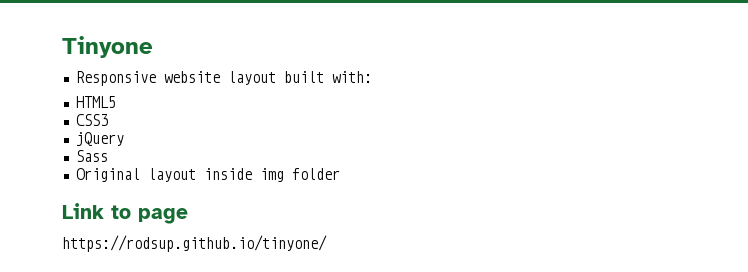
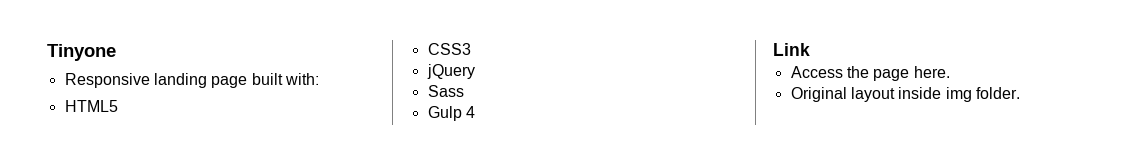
[163,71,276,85] website layout -> [153,73,248,88] landing page
(108, 156) none -> [427,106,475,121] [773,43,810,56] [790,66,950,81] // Gulp 4 // Link // Access the page here.
[291,168,340,180] [62,203,188,224] [62,235,327,252] folder // Link to page // https://rodsup.github.io/tinyone/ -> [975,87,1020,99] folder.

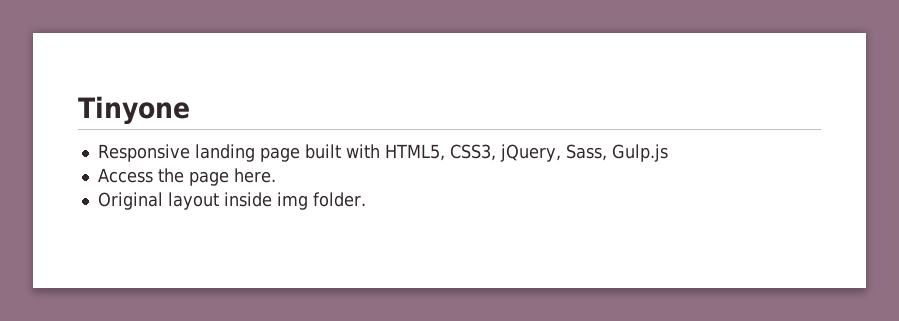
[284,73,319,85] [64,100,118,112] [427,43,471,55] [426,64,475,79] [427,85,464,97] [427,106,475,121] [773,43,810,56] with: // HTML5 // CSS3 // jQuery // Sass // Gulp 4 // Link -> [345,144,668,162] with HTML5, CSS3, jQuery, Sass, Gulp.js

